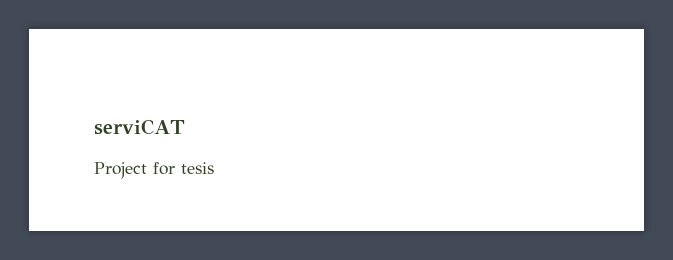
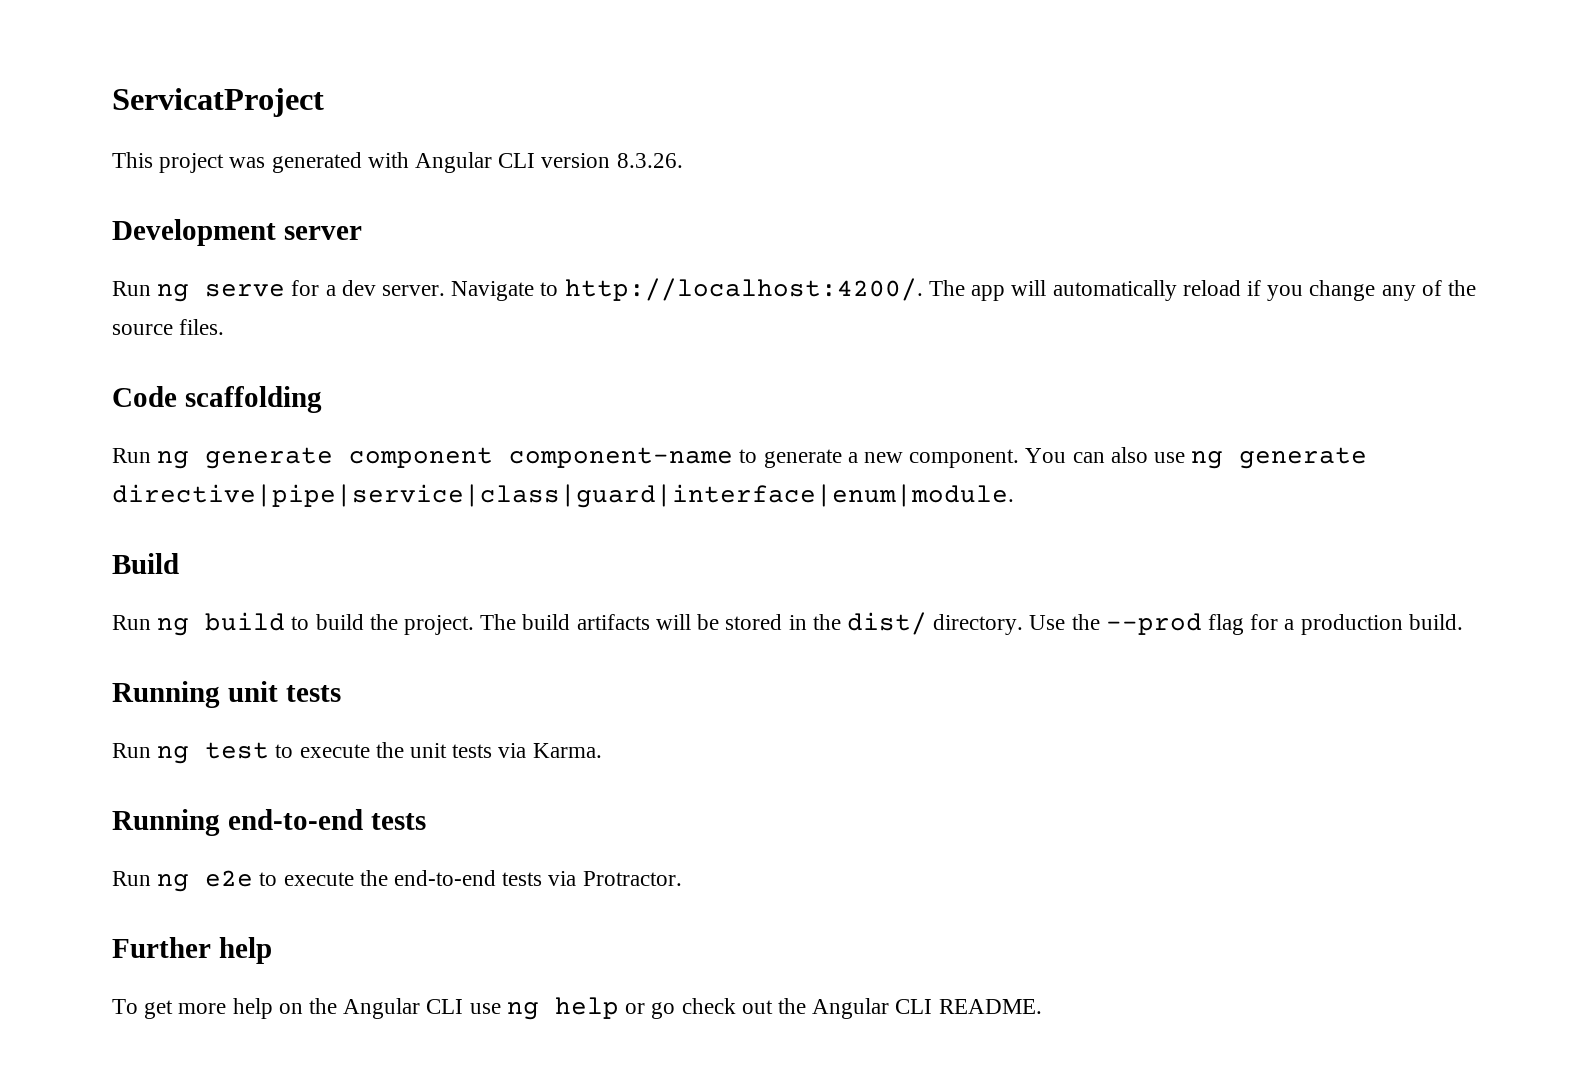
[94,119,185,135] [94,162,214,179] serviCAT // Project for tesis -> [112,88,324,117] [112,152,683,173] [112,219,362,246] [112,278,1476,302] [112,319,225,335] [112,386,322,413] [112,447,1368,469] [112,484,1014,508] [112,553,179,574] [112,612,1463,636] [112,681,341,708] [112,742,602,764] [112,809,426,836] [112,870,682,892] [112,937,272,964] [112,997,1042,1020] ServicatProject // This project was generated with Angular CLI version 8.3.26. // Development server // Run ng serve for a dev server. Navigate to http://localhost:4200/. The app will automatically reload if you change any of the source files. // Code scaffolding // Run ng generate component component-name to generate a new component. You can also use ng generate directive|pipe|service|class|guard|interface|enum|module. // Build // Run ng build to build the project. The build artifacts will be stored in the dist/ directory. Use the --prod flag for a production build. // Running unit tests // Run ng test to execute the unit tests via Karma. // Running end-to-end tests // Run ng e2e to execute the end-to-end tests via Protractor. // Further help // To get more help on the Angular CLI use ng help or go check out the Angular CLI README.

